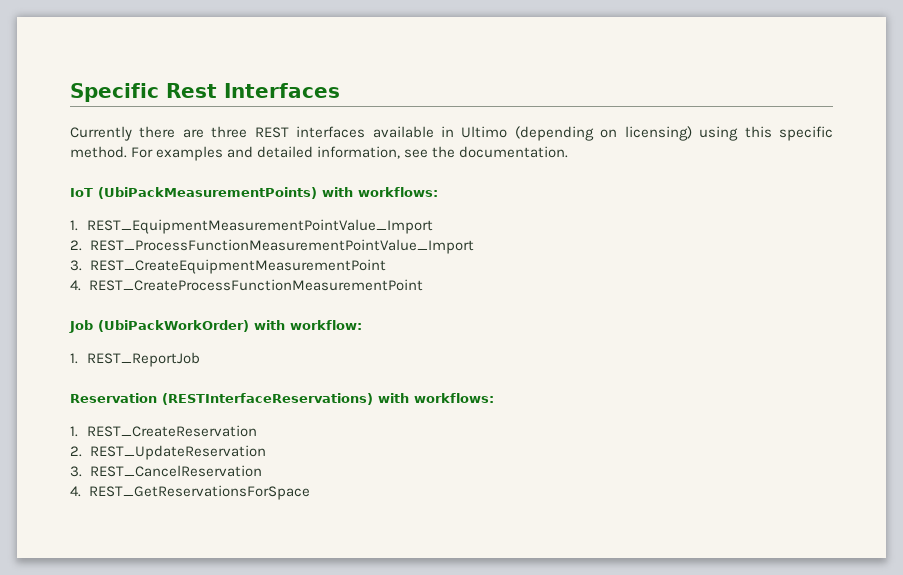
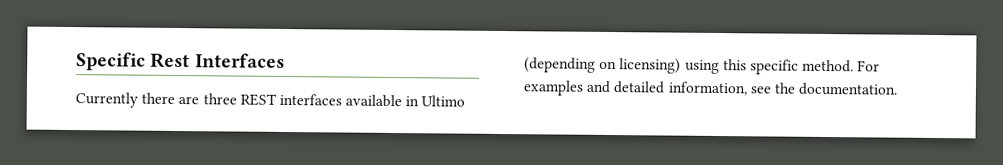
[70,187,438,199] [70,219,433,234] [70,239,474,254] [70,259,386,274] [70,279,423,291] [69,320,362,333] [70,352,200,367] [70,393,494,405] [70,425,257,437] [70,445,266,460] [70,465,262,477] [70,485,310,500] // IoT (UbiPackMeasurementPoints) with workflows: // 1. REST_EquipmentMeasurementPointValue_Import // 2. REST_ProcessFunctionMeasurementPointValue_Import // 3. REST_CreateEquipmentMeasurementPoint // 4. REST_CreateProcessFunctionMeasurementPoint // Job (UbiPackWorkOrder) with workflow: // 1. REST_ReportJob // Reservation (RESTInterfaceReservations) with workflows: // 1. REST_CreateReservation // 2. REST_UpdateReservation // 3. REST_CancelReservation // 4. REST_GetReservationsForSpace -> (899, 89) none

